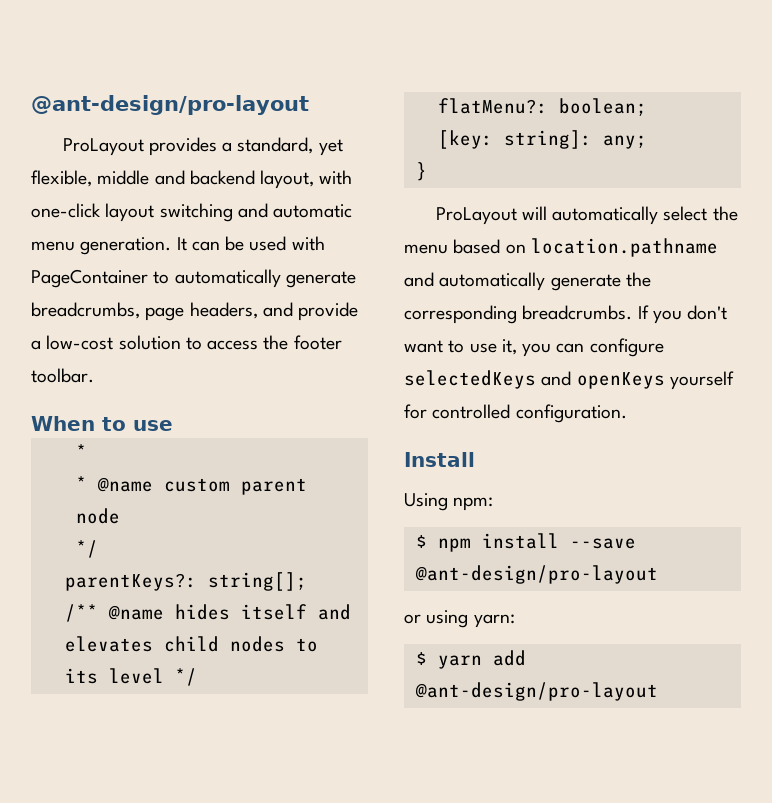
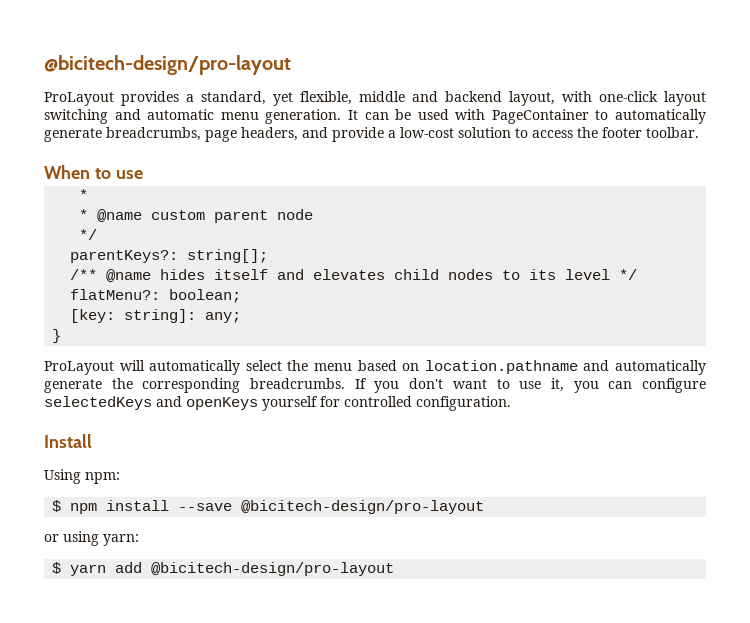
[31,95,309,115] @ant-design/pro-layout -> [44,55,291,75] @bicitech-design/pro-layout
[414,565,658,584] @ant-design/pro-layout -> [241,500,485,514] @bicitech-design/pro-layout
[414,682,658,701] @ant-design/pro-layout -> [151,562,395,576] @bicitech-design/pro-layout

